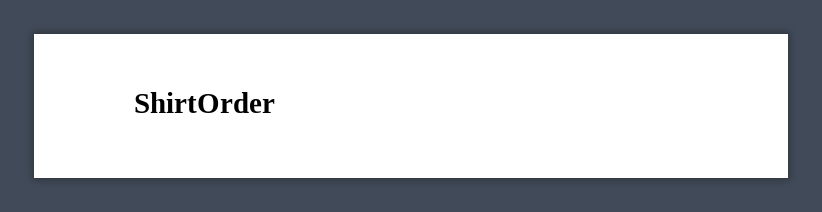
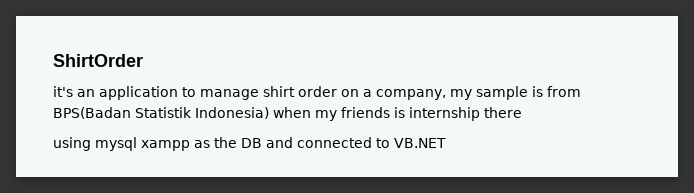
(275, 102) none -> [53,86,581,100] [53,107,522,121] [53,137,446,151] // it's an application to manage shirt order on a company, my sample is from BPS(Badan Statistik Indonesia) when my friends is internship there // using mysql xampp as the DB and connected to VB.NET

